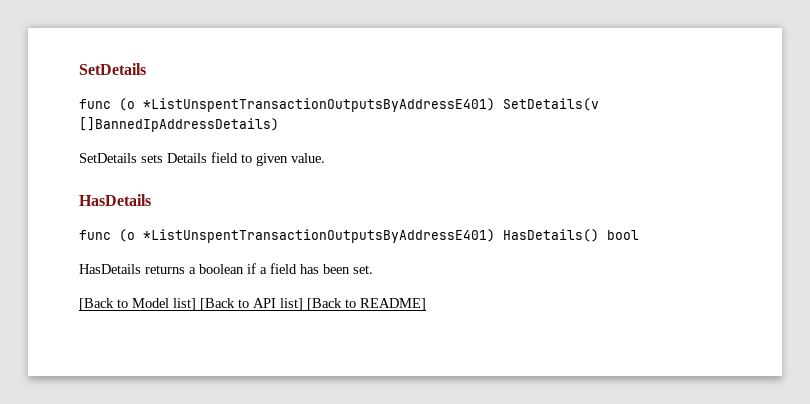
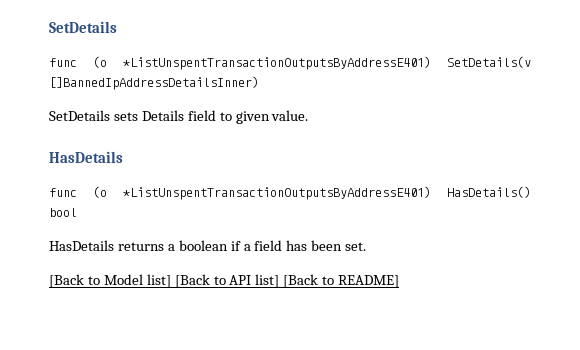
[79,117,279,132] []BannedIpAddressDetails) -> [49,76,259,90] []BannedIpAddressDetailsInner)

